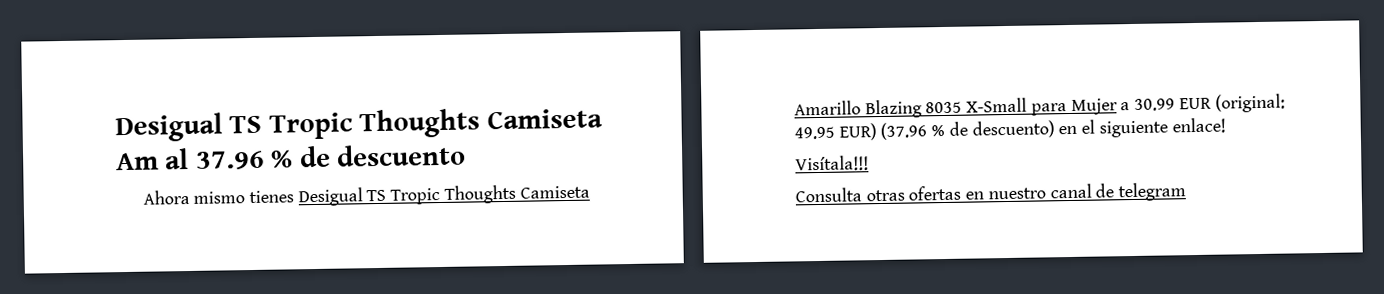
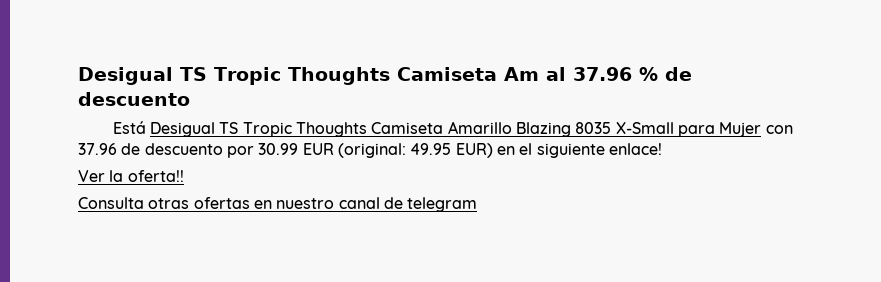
[142,189,294,205] Ahora mismo tienes -> [112,121,146,134] Está
[1120,102,1131,111] a -> [765,125,793,134] [78,143,254,158] con 37.96 de descuento por
[880,120,1055,140] (37.96 % de descuento) -> (493, 150) none
[795,155,869,172] Visítala!!! -> [78,170,184,182] Ver la oferta!!

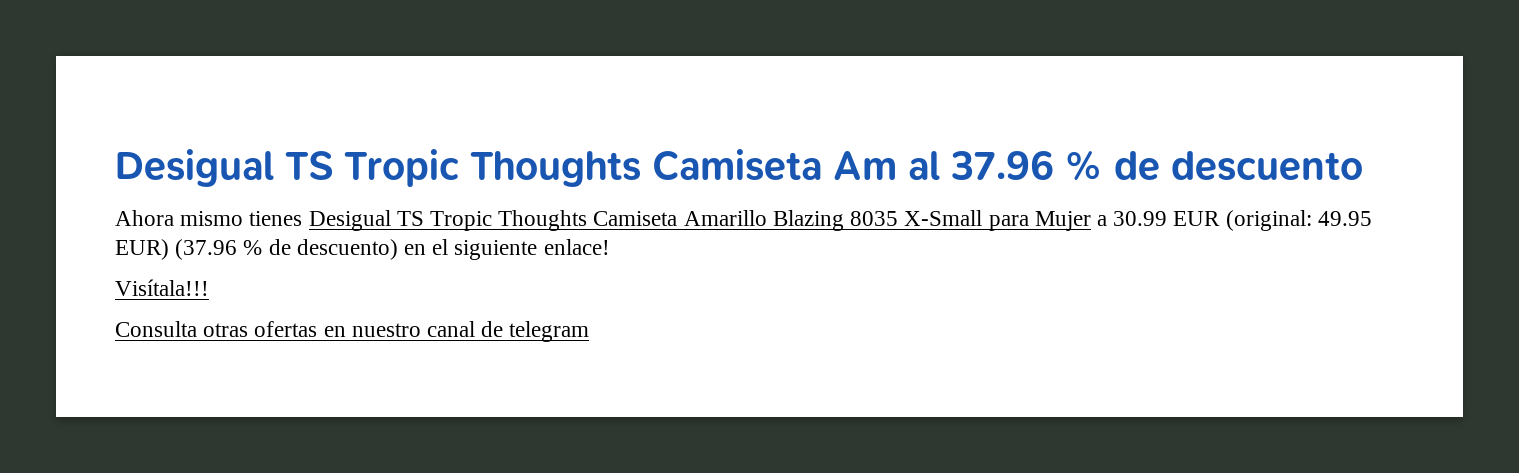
[112,121,146,134] Está -> [115,210,303,226] Ahora mismo tienes
[765,125,793,134] [78,143,254,158] con 37.96 de descuento por -> [1096,215,1107,226] a
(493, 150) none -> [175,239,398,260] (37.96 % de descuento)
[78,170,184,182] Ver la oferta!! -> [115,279,209,296] Visítala!!!

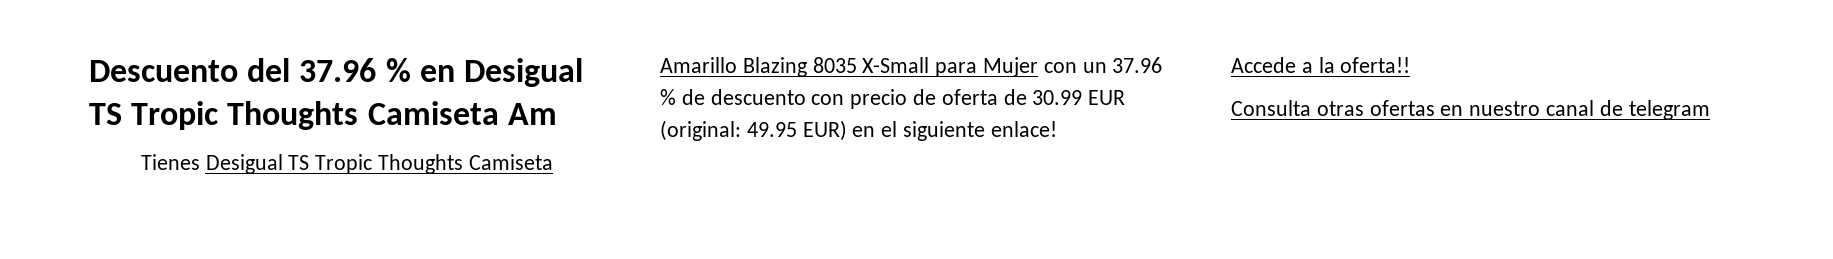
(115, 168) none -> [89,58,455,82] Descuento del 37.96 % en
[908,149,1363,182] [115,210,303,226] al 37.96 % de descuento // Ahora mismo tienes -> [140,154,200,170] // Tienes
[1096,215,1107,226] a -> [1043,57,1163,73] [660,89,1027,109] con un 37.96 % de descuento con precio de oferta de
[175,239,398,260] (37.96 % de descuento) -> (847, 130) none
[115,279,209,296] Visítala!!! -> [1231,57,1411,73] Accede a la oferta!!

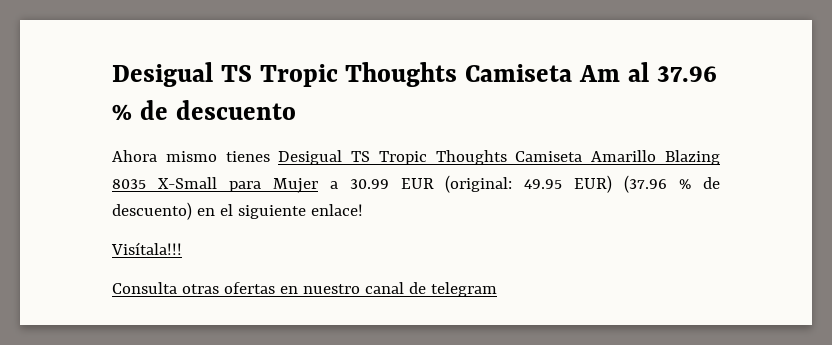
[89,58,455,82] Descuento del 37.96 % en -> (112, 74) none
[140,154,200,170] // Tienes -> [627,62,717,82] [112,100,296,120] [112,150,270,162] al 37.96 % de descuento // Ahora mismo tienes
[1043,57,1163,73] [660,89,1027,109] con un 37.96 % de descuento con precio de oferta de -> [329,181,338,189] a
(847, 130) none -> [624,175,720,193] [112,202,192,220] (37.96 % de descuento)
[1231,57,1411,73] Accede a la oferta!! -> [111,242,182,255] Visítala!!!

